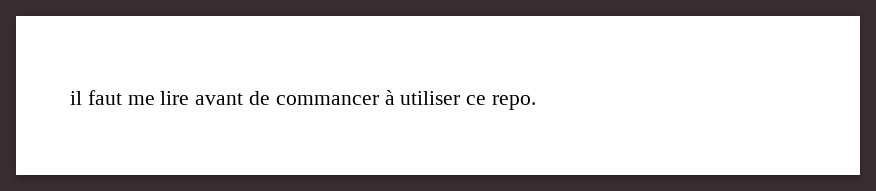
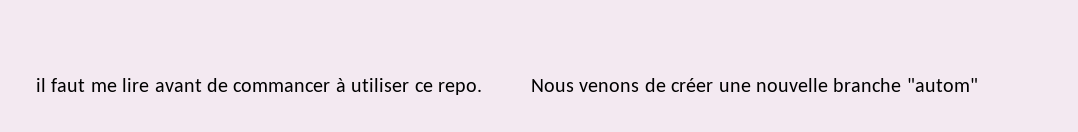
(537, 102) none -> [531,78,978,92] Nous venons de créer une nouvelle branche "autom"

